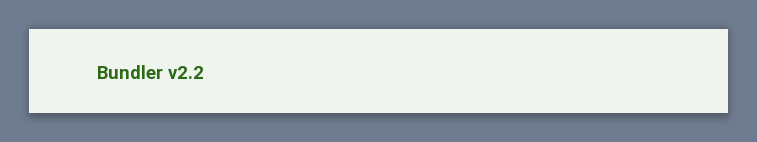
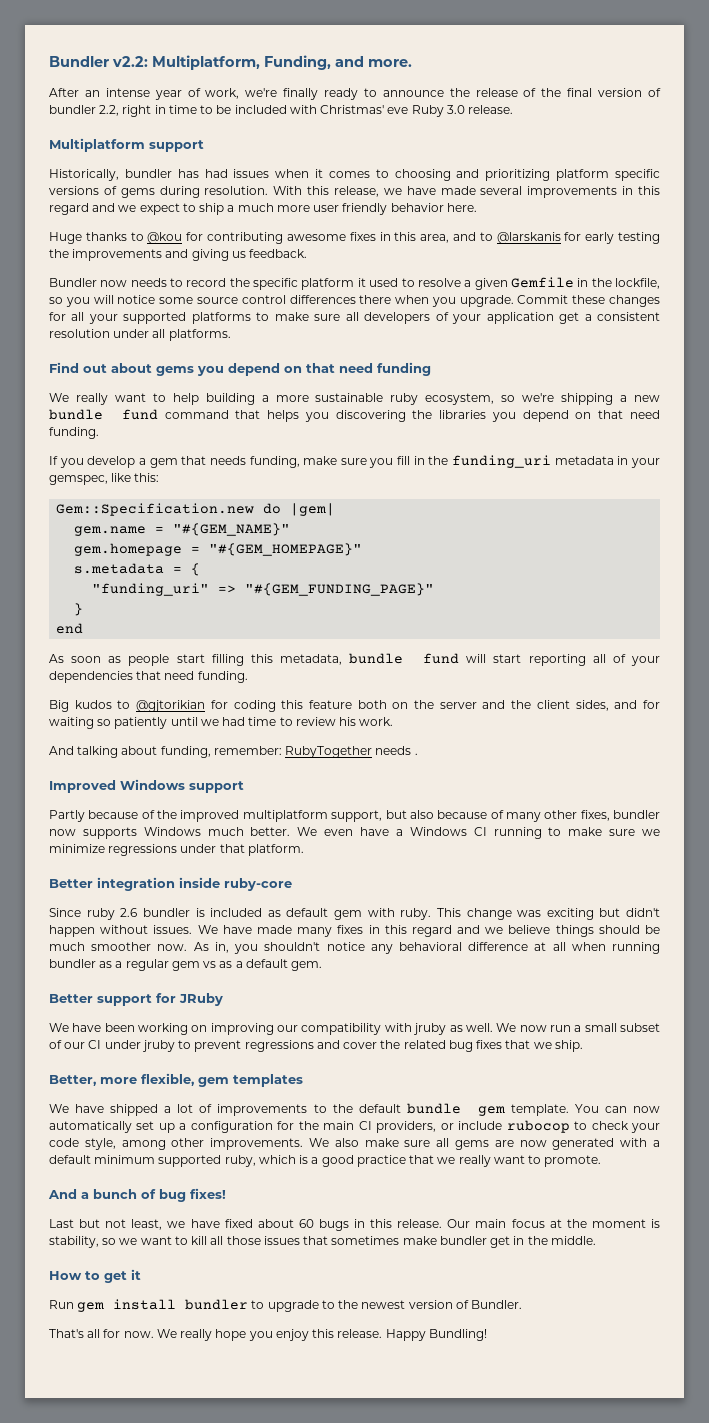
[97,65,204,79] Bundler v2.2 -> [49,55,412,70] [49,88,661,100] [49,105,514,117] [49,138,204,152] [49,169,660,181] [49,186,660,198] [49,203,477,215] [49,232,660,244] [49,249,308,261] [49,277,661,290] [49,295,660,307] [49,312,660,324] [49,329,231,341] [49,362,431,376] [49,393,660,405] [49,409,660,422] [49,427,99,439] [49,455,660,468] [49,473,160,485] [56,503,336,516] [74,523,291,536] [74,543,363,556] [74,563,201,576] [92,583,435,596] [74,603,84,616] [56,623,84,634] [49,653,661,666] [49,671,248,683] [49,700,660,712] [49,717,394,729] [49,746,418,758] [49,779,244,793] [49,810,660,822] [49,827,661,839] [49,844,304,856] [49,877,292,891] [49,908,660,920] [49,925,660,937] [49,942,660,954] [49,959,323,971] [49,993,223,1006] [49,1023,661,1035] [49,1040,583,1052] [49,1073,303,1087] [49,1103,660,1116] [49,1120,660,1133] [49,1138,660,1150] [49,1155,602,1167] [48,1188,226,1202] [49,1219,660,1231] [49,1236,596,1248] [49,1269,141,1283] [49,1299,523,1312] [49,1329,487,1341] Bundler v2.2: Multiplatform, Funding, and more. // After an intense year of work, we're finally ready to announce the release of the final version of bundler 2.2, right in time to be included with Christmas' eve Ruby 3.0 release. // Multiplatform support // Historically, bundler has had issues when it comes to choosing and prioritizing platform specific versions of gems during resolution. With this release, we have made several improvements in this regard and we expect to ship a much more user friendly behavior here. // Huge thanks to @kou for contributing awesome fixes in this area, and to @larskanis for early testing the improvements and giving us feedback. // Bundler now needs to record the specific platform it used to resolve a given Gemfile in the lockfile, so you will notice some source control differences there when you upgrade. Commit these changes for all your supported platforms to make sure all developers of your application get a consistent resolution under all platforms. // Find out about gems you depend on that need funding // We really want to help building a more sustainable ruby ecosystem, so we're shipping a new bundle fund command that helps you discovering the libraries you depend on that need funding. // If you develop a gem that needs funding, make sure you fill in the funding_uri metadata in your gemspec, like this: // Gem::Specification.new do |gem| // gem.name = "#{GEM_NAME}" // gem.homepage = "#{GEM_HOMEPAGE}" // s.metadata = { // "funding_uri" => "#{GEM_FUNDING_PAGE}" // } // end // As soon as people start filling this metadata, bundle fund will start reporting all of your dependencies that need funding. // Big kudos to @gjtorikian for coding this feature both on the server and the client sides, and for waiting so patiently until we had time to review his work. // And talking about funding, remember: RubyTogether needs . // Improved Windows support // Partly because of the improved multiplatform support, but also because of many other fixes, bundler now supports Windows much better. We even have a Windows CI running to make sure we minimize regressions under that platform. // Better integration inside ruby-core // Since ruby 2.6 bundler is included as default gem with ruby. This change was exciting but didn't happen without issues. We have made many fixes in this regard and we believe things should be much smoother now. As in, you shouldn't notice any behavioral difference at all when running bundler as a regular gem vs as a default gem. // Better support for JRuby // We have been working on improving our compatibility with jruby as well. We now run a small subset of our CI under jruby to prevent regressions and cover the related bug fixes that we ship. // Better, more flexible, gem templates // We have shipped a lot of improvements to the default bundle gem template. You can now automatically set up a configuration for the main CI providers, or include rubocop to check your code style, among other improvements. We also make sure all gems are now generated with a default minimum supported ruby, which is a good practice that we really want to promote. // And a bunch of bug fixes! // Last but not least, we have fixed about 60 bugs in this release. Our main focus at the moment is stability, so we want to kill all those issues that sometimes make bundler get in the middle. // How to get it // Run gem install bundler to upgrade to the newest version of Bundler. // That's all for now. We really hope you enjoy this release. Happy Bundling!

